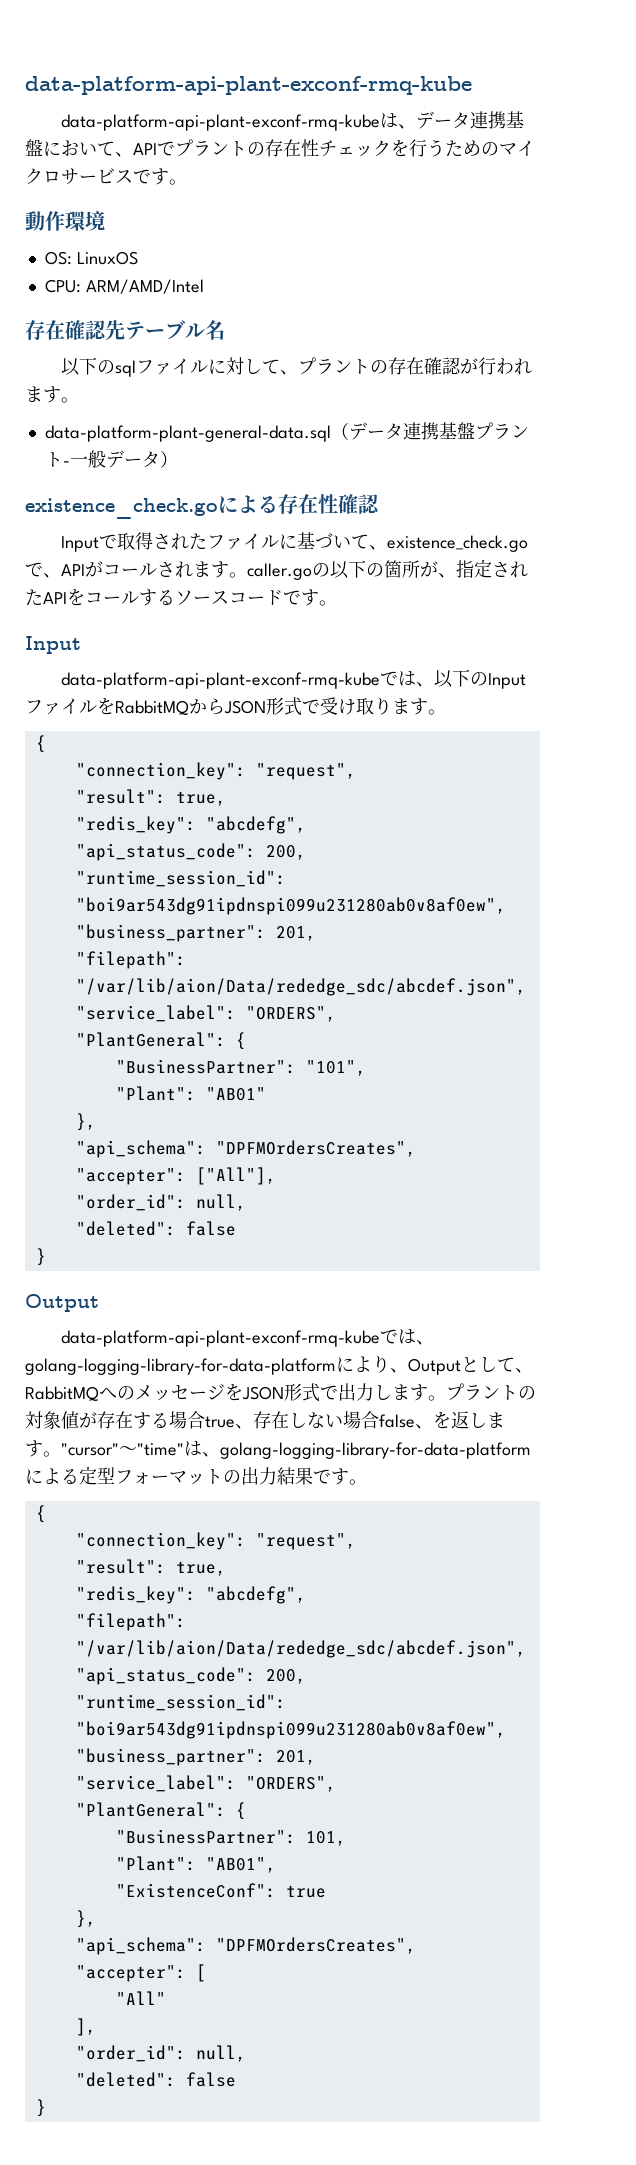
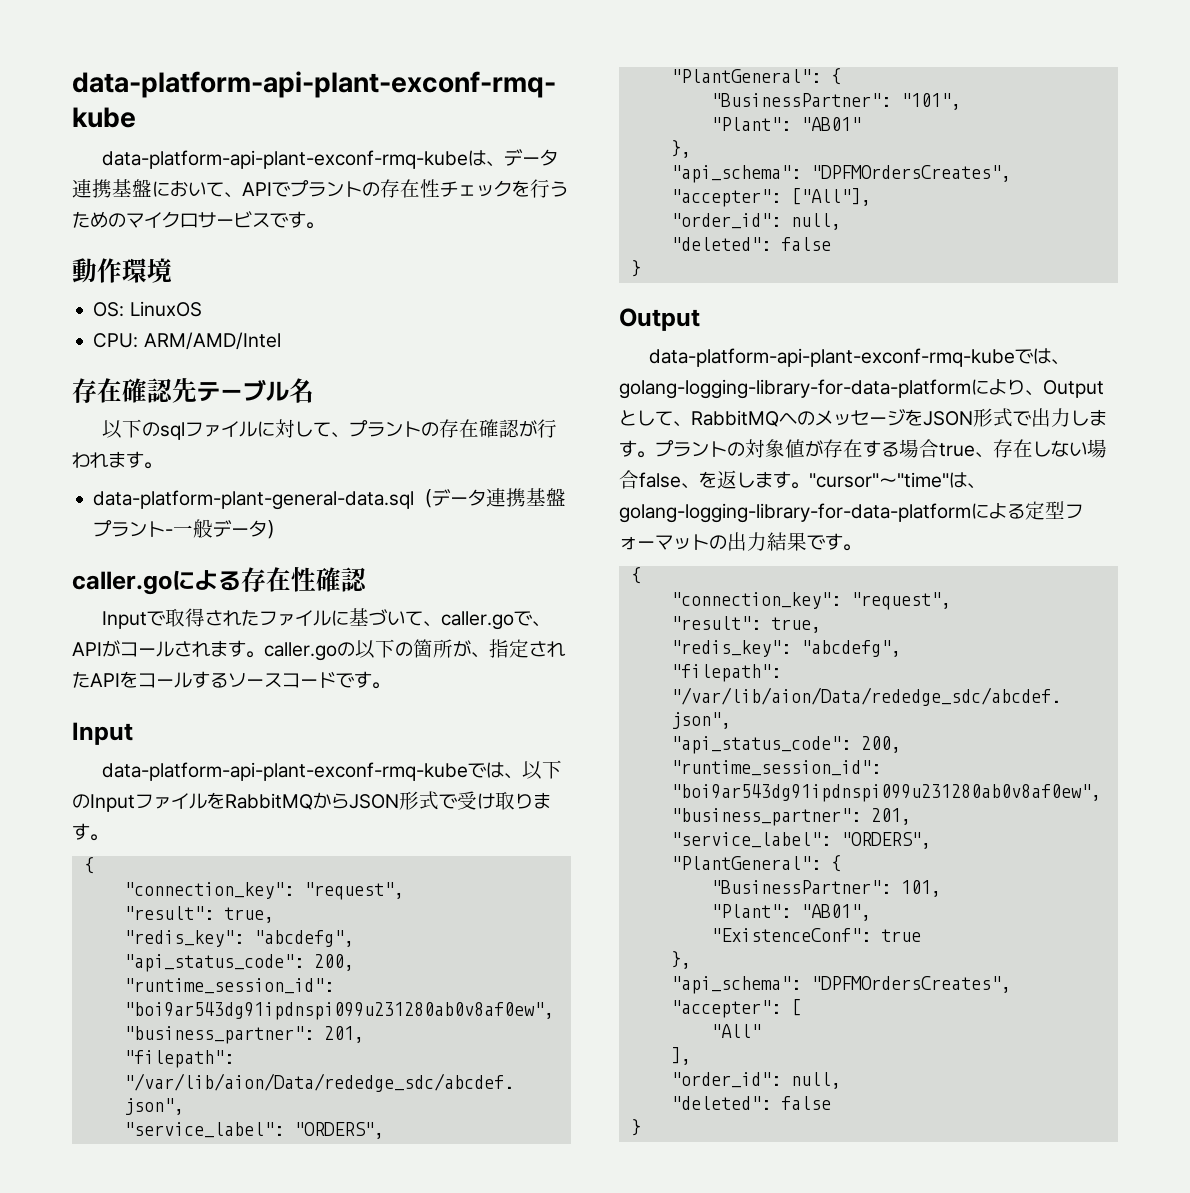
[25,498,218,519] existence_check.go -> [72,571,172,595] caller.go
[387,535,529,552] existence_check.go -> [440,611,514,630] caller.go

